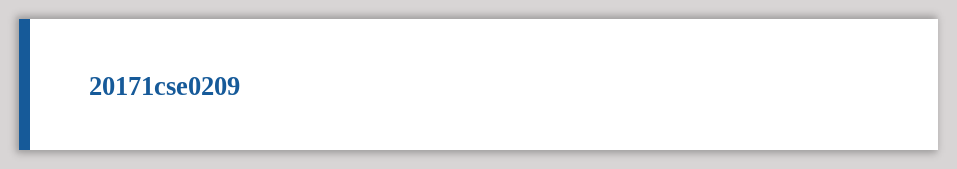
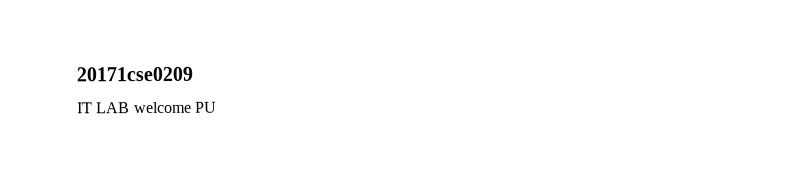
(240, 86) none -> [77,101,217,114] // IT LAB welcome PU

